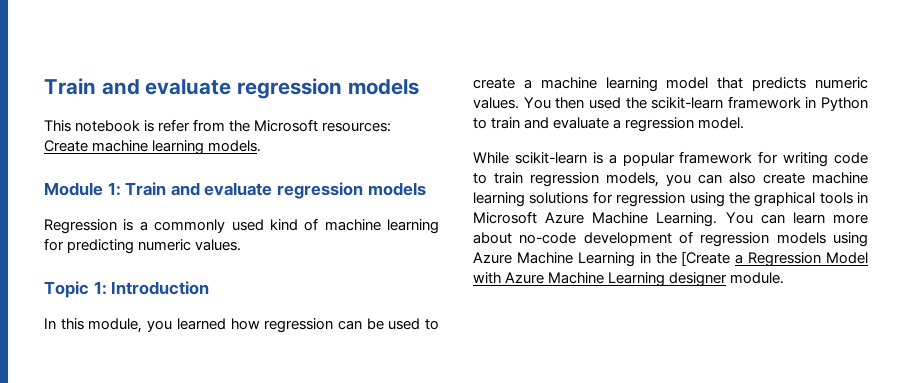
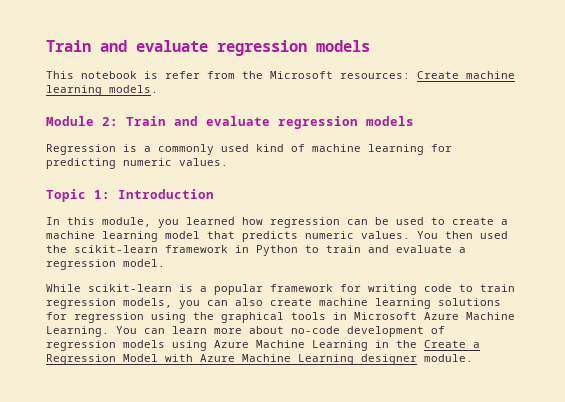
[107,182,121,196] 1: -> [102,117,118,126] 2:
[681,251,731,266] [Create -> [424,340,466,348] Create

